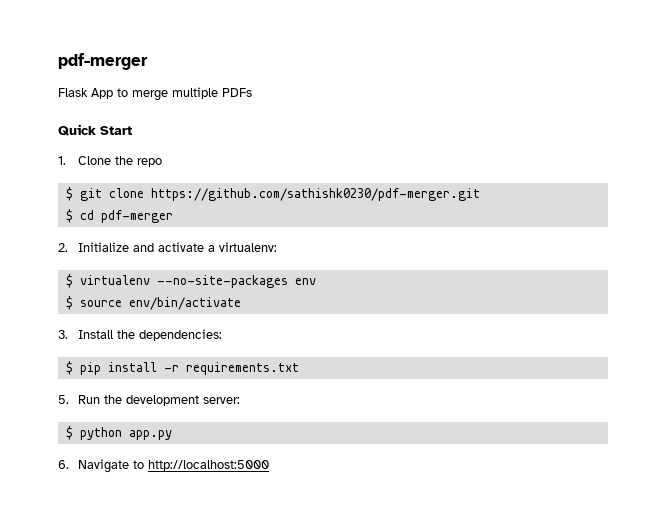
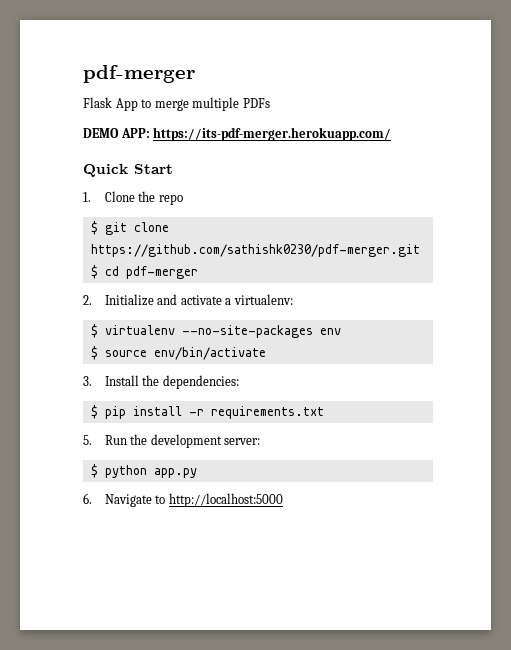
(252, 92) none -> [83,127,392,141] // DEMO APP: https://its-pdf-merger.herokuapp.com/

